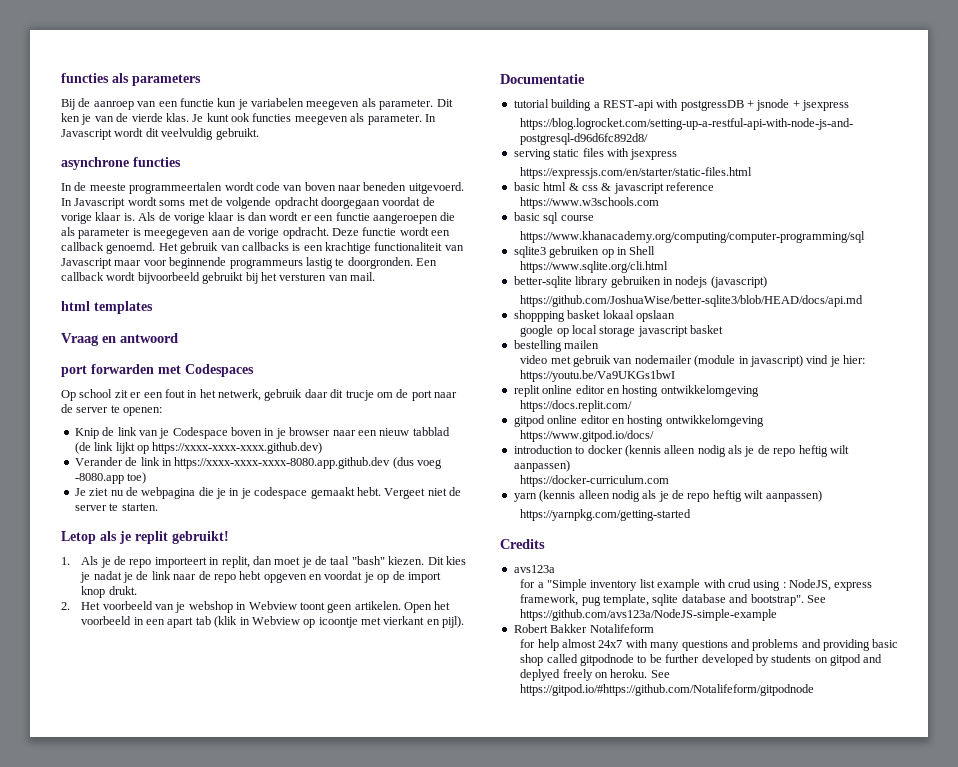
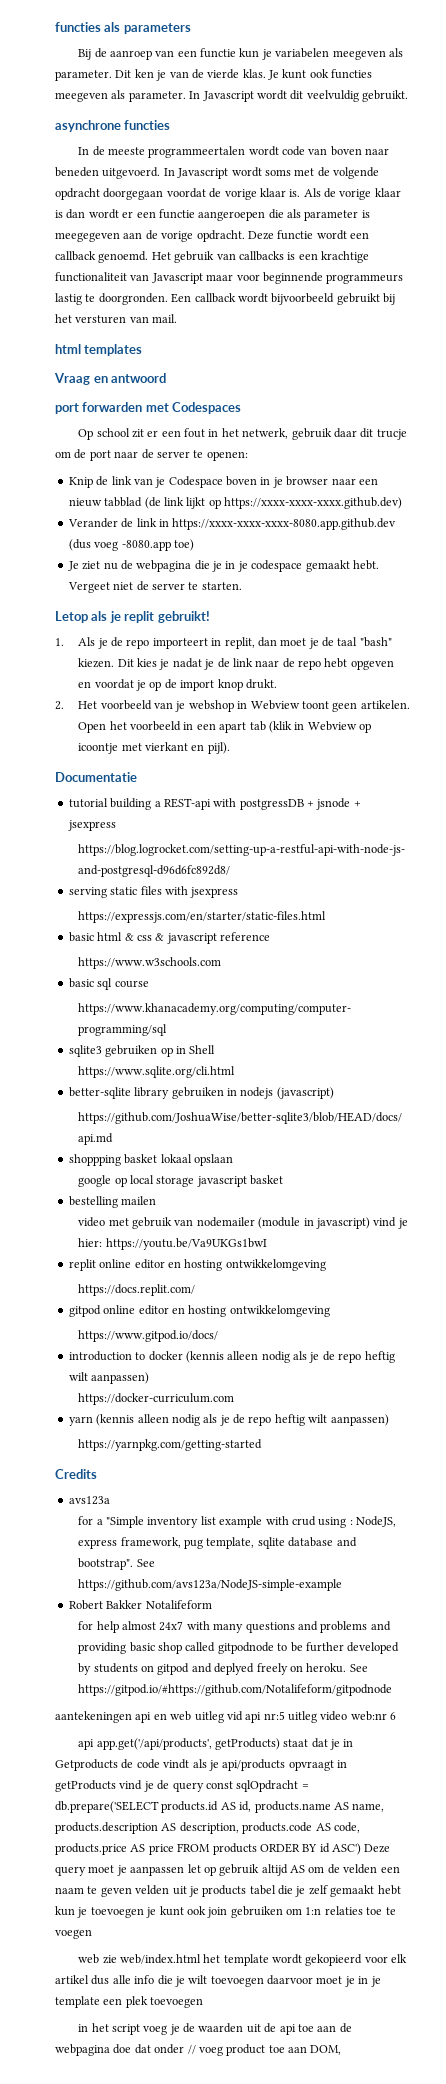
(815, 690) none -> [55,1711,397,1723] [78,1738,354,1750] [55,1759,347,1771] [55,1780,309,1792] [55,1801,385,1813] [55,1822,360,1834] [55,1843,391,1855] [55,1864,400,1876] [55,1885,401,1897] [55,1906,396,1918] [55,1929,92,1939] [78,1954,408,1966] [55,1975,381,1987] [55,1996,204,2008] [78,2023,352,2035] [55,2044,342,2056] // aantekeningen api en web uitleg vid api nr:5 uitleg video web:nr 6 // api app.get('/api/products', getProducts) staat dat je in Getproducts de code vindt als je api/products opvraagt in getProducts vind je de query const sqlOpdracht = db.prepare('SELECT products.id AS id, products.name AS name, products.description AS description, products.code AS code, products.price AS price FROM products ORDER BY id ASC') Deze query moet je aanpassen let op gebruik altijd AS om de velden een naam te geven velden uit je products tabel die je zelf gemaakt hebt kun je toevoegen je kunt ook join gebruiken om 1:n relaties toe te voegen // web zie web/index.html het template wordt gekopieerd voor elk artikel dus alle info die je wilt toevoegen daarvoor moet je in je template een plek toevoegen // in het script voeg je de waarden uit de api toe aan de webpagina doe dat onder // voeg product toe aan DOM,

